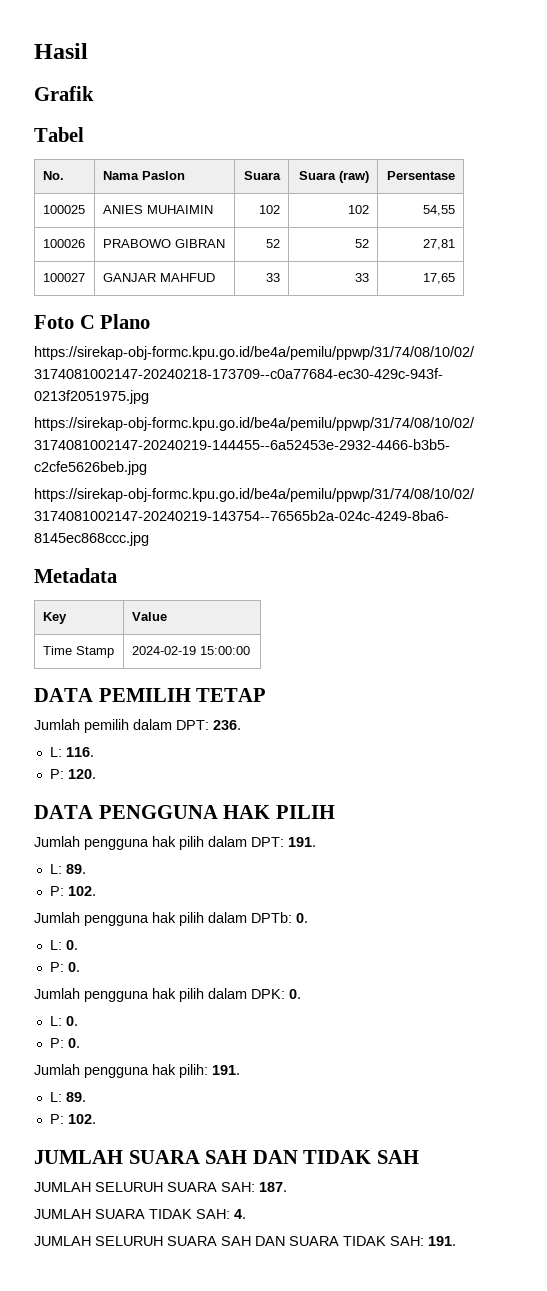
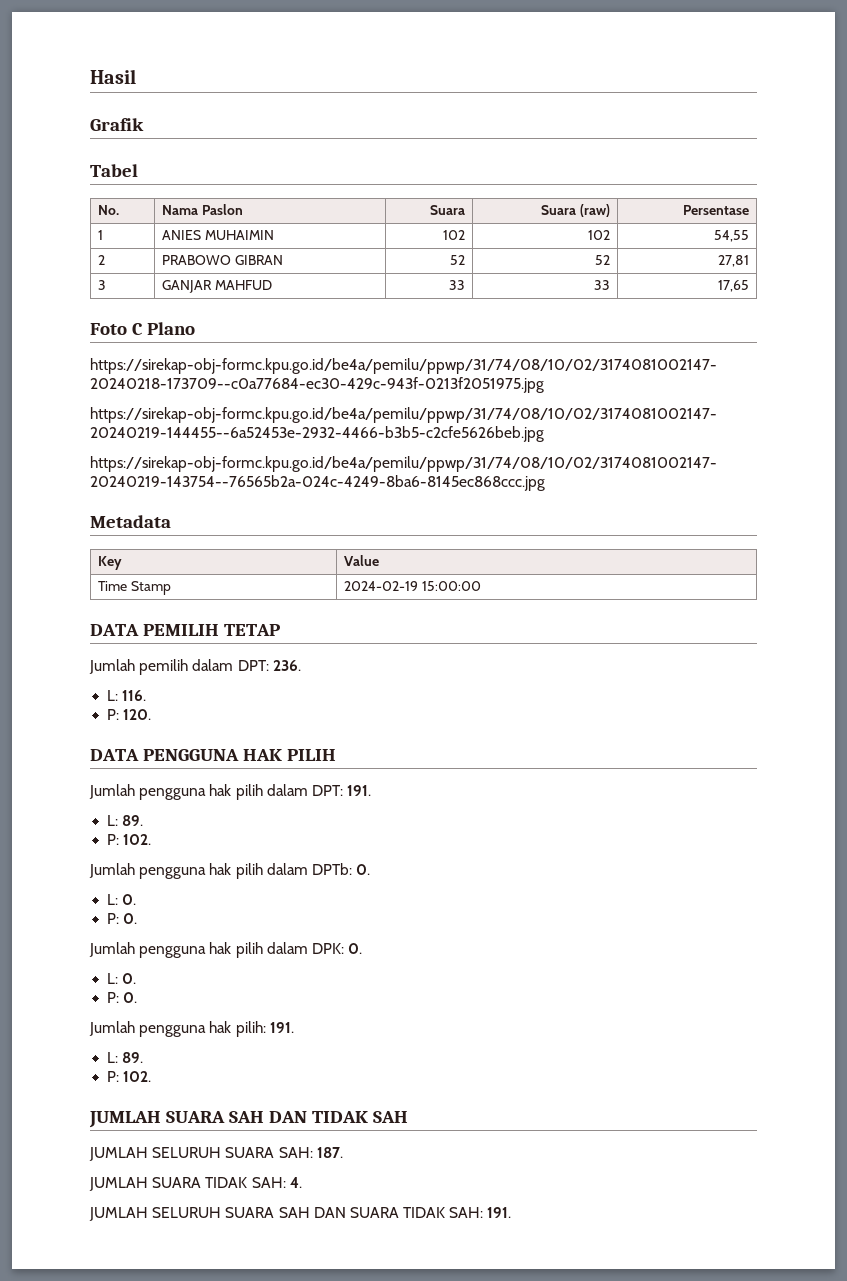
[42,205,85,214] 100025 -> [98,230,104,240] 1
[42,239,85,248] 100026 -> [98,255,106,265] 2
[42,273,85,282] 100027 -> [98,280,107,290] 3

